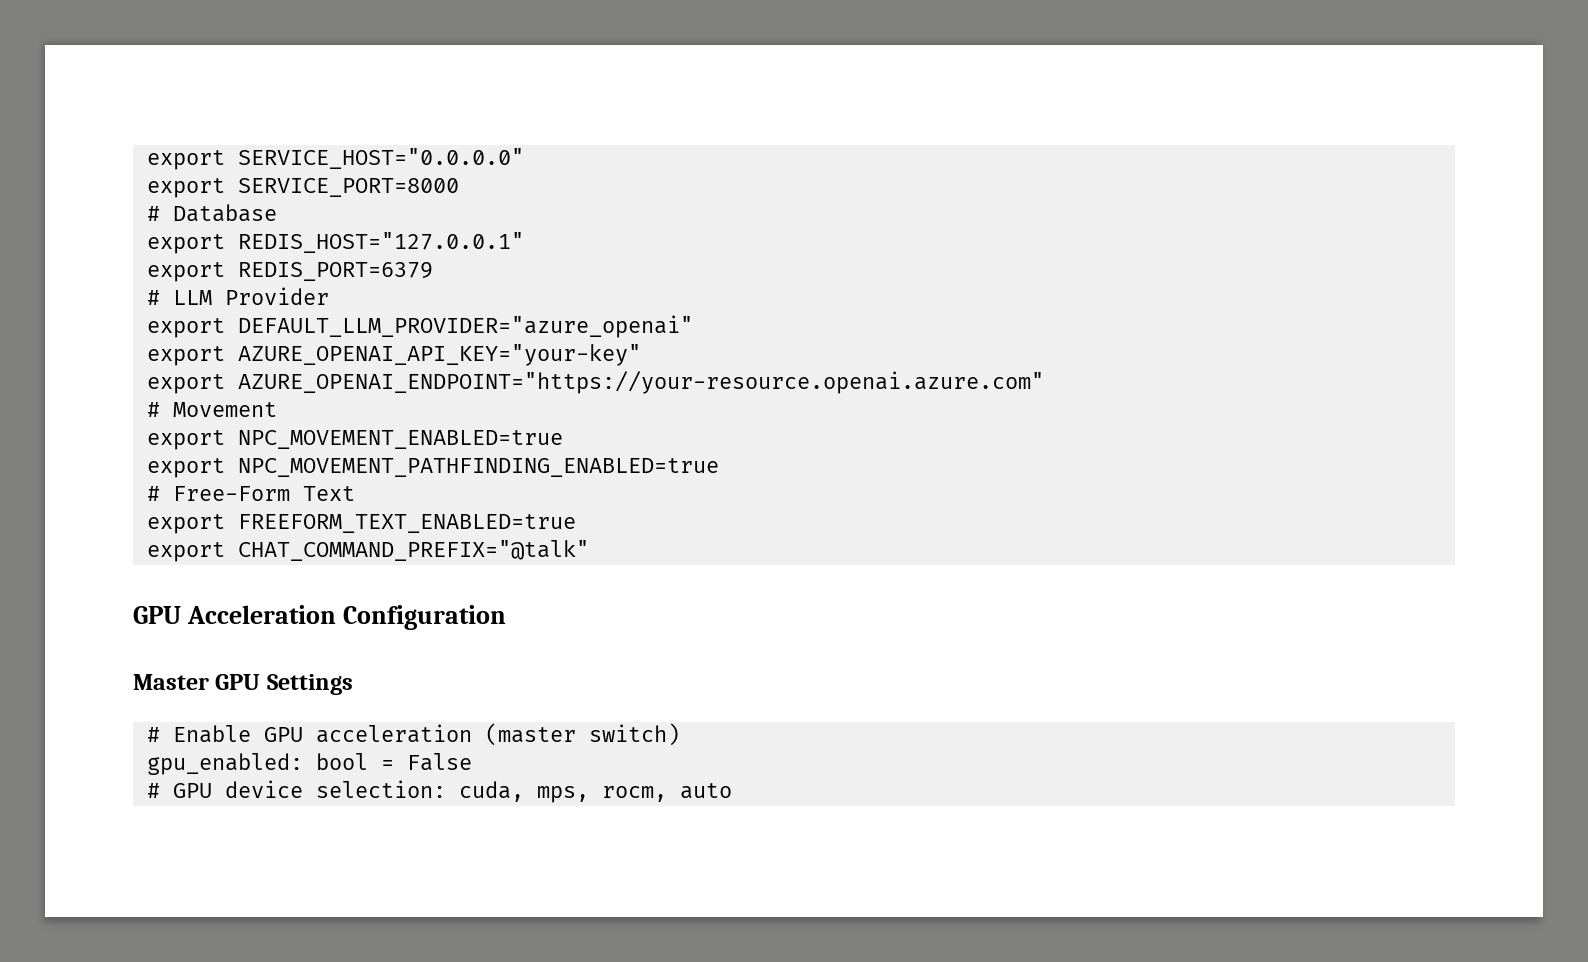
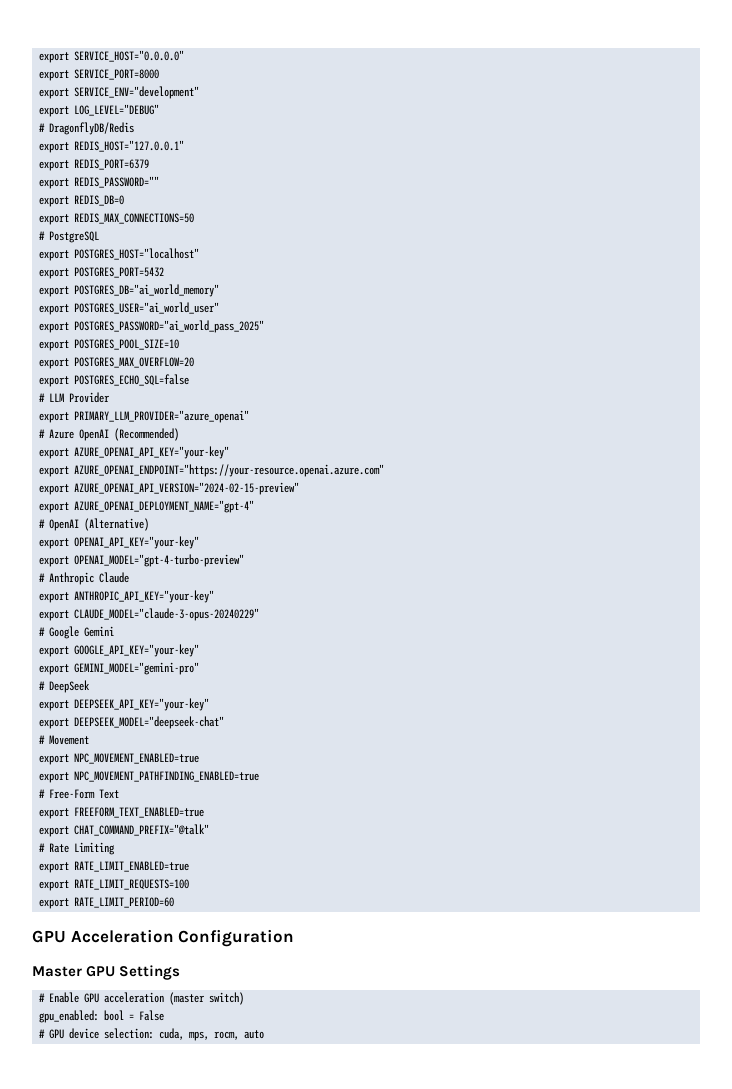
[146,204,277,222] // # Database -> [39,86,200,99] [39,104,160,117] [39,122,135,135] // export SERVICE_ENV="development" // export LOG_LEVEL="DEBUG" // # DragonflyDB/Redis
(433, 271) none -> [39,176,160,189] [39,195,125,207] [39,213,195,225] [39,231,100,243] [39,248,200,261] [39,267,165,279] [39,284,220,297] [39,302,220,315] [39,320,265,333] [39,339,180,351] [39,357,195,369] [39,374,190,387] // export REDIS_PASSWORD="" // export REDIS_DB=0 // export REDIS_MAX_CONNECTIONS=50 // # PostgreSQL // export POSTGRES_HOST="localhost" // export POSTGRES_PORT=5432 // export POSTGRES_DB="ai_world_memory" // export POSTGRES_USER="ai_world_user" // export POSTGRES_PASSWORD="ai_world_pass_2025" // export POSTGRES_POOL_SIZE=10 // export POSTGRES_MAX_OVERFLOW=20 // export POSTGRES_ECHO_SQL=false
[237,315,693,338] DEFAULT_LLM_PROVIDER="azure_openai" -> [74,410,250,423] [39,428,180,441] PRIMARY_LLM_PROVIDER="azure_openai" // # Azure OpenAI (Recommended)
(1044, 382) none -> [39,482,300,495] [39,500,255,513] [39,518,150,531] [39,536,200,549] [39,554,245,567] [39,572,130,585] [39,590,215,603] [39,608,260,621] [39,626,115,639] [39,644,200,657] [39,662,200,675] [39,680,91,693] [39,698,210,711] [39,716,225,729] // export AZURE_OPENAI_API_VERSION="2024-02-15-preview" // export AZURE_OPENAI_DEPLOYMENT_NAME="gpt-4" // # OpenAI (Alternative) // export OPENAI_API_KEY="your-key" // export OPENAI_MODEL="gpt-4-turbo-preview" // # Anthropic Claude // export ANTHROPIC_API_KEY="your-key" // export CLAUDE_MODEL="claude-3-opus-20240229" // # Google Gemini // export GOOGLE_API_KEY="your-key" // export GEMINI_MODEL="gemini-pro" // # DeepSeek // export DEEPSEEK_API_KEY="your-key" // export DEEPSEEK_MODEL="deepseek-chat"
(589, 550) none -> [39,842,116,855] [39,861,190,873] [39,879,190,891] [39,897,175,909] // # Rate Limiting // export RATE_LIMIT_ENABLED=true // export RATE_LIMIT_REQUESTS=100 // export RATE_LIMIT_PERIOD=60

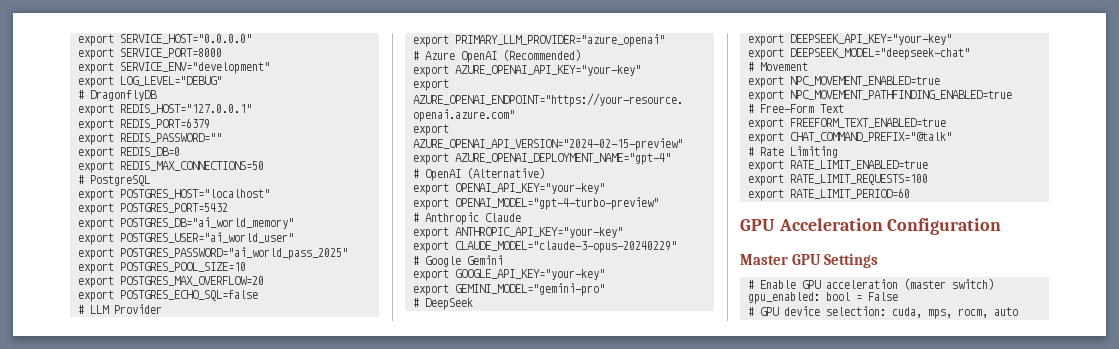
[49,122,135,135] DragonflyDB/Redis -> [89,90,157,101] DragonflyDB

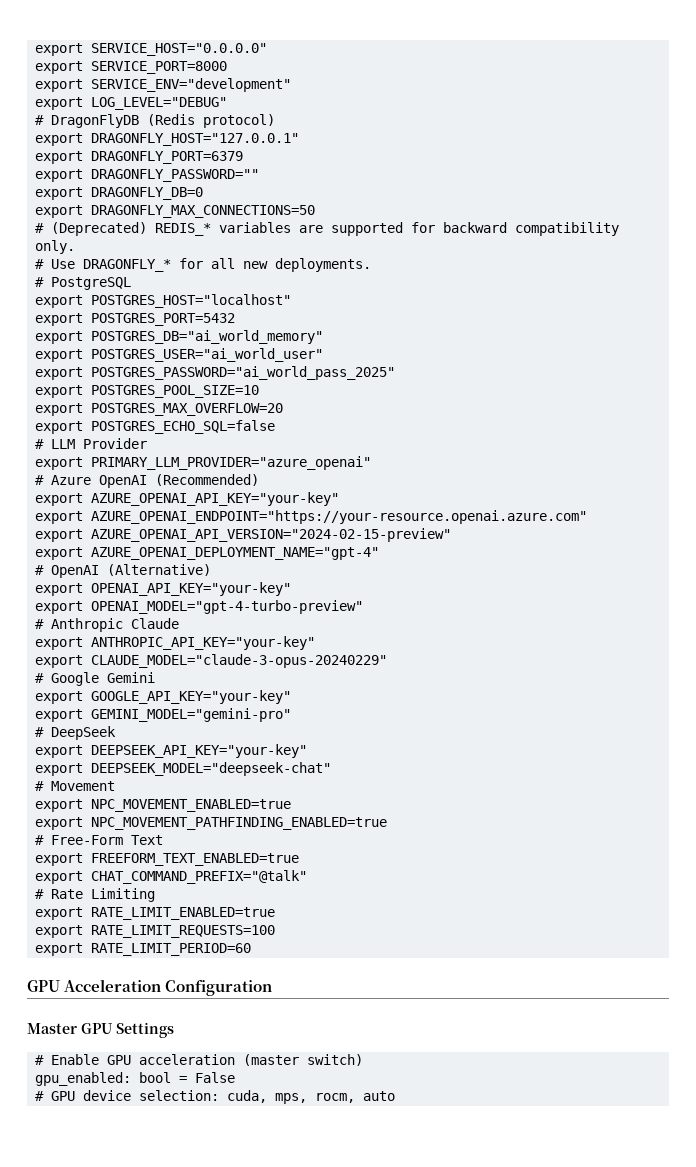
[89,90,157,101] [77,104,252,116] [77,118,210,131] [77,133,222,145] [77,147,180,159] [77,161,264,173] DragonflyDB // export REDIS_HOST="127.0.0.1" // export REDIS_PORT=6379 // export REDIS_PASSWORD="" // export REDIS_DB=0 // export REDIS_MAX_CONNECTIONS=50 -> [51,114,276,128] [35,133,300,146] [35,151,244,164] [35,169,260,182] [35,187,204,200] [35,205,316,218] [35,222,620,236] [35,240,76,254] [35,258,372,272] DragonFlyDB (Redis protocol) // export DRAGONFLY_HOST="127.0.0.1" // export DRAGONFLY_PORT=6379 // export DRAGONFLY_PASSWORD="" // export DRAGONFLY_DB=0 // export DRAGONFLY_MAX_CONNECTIONS=50 // # (Deprecated) REDIS_* variables are supported for backward compatibility only. // # Use DRAGONFLY_* for all new deployments.

